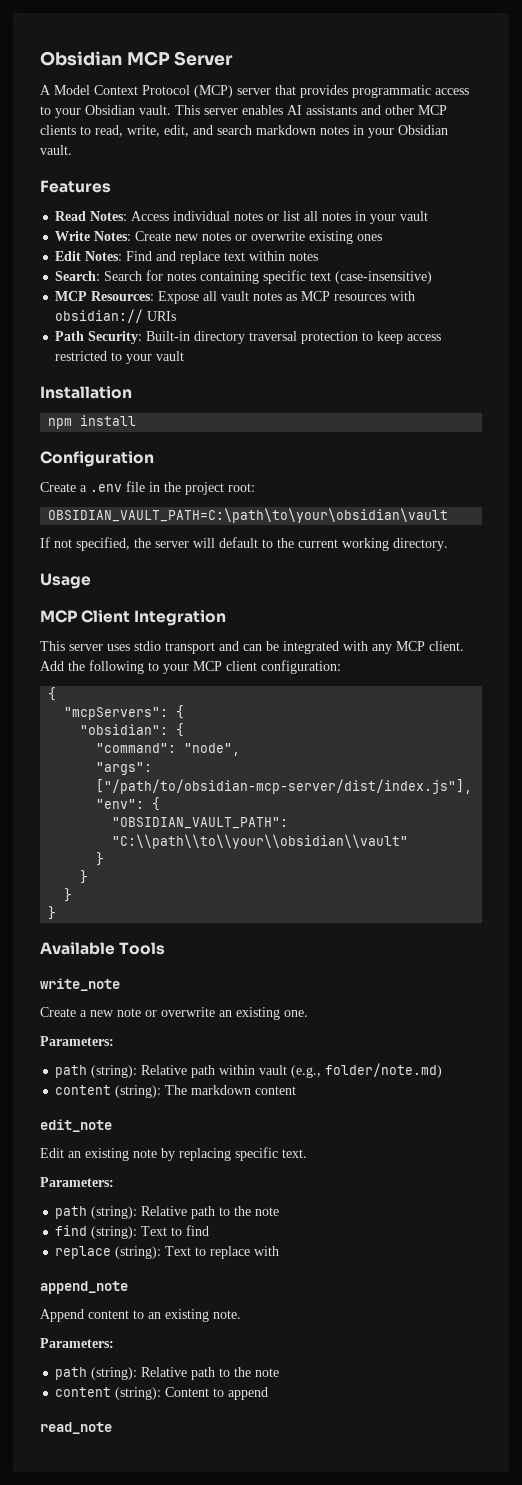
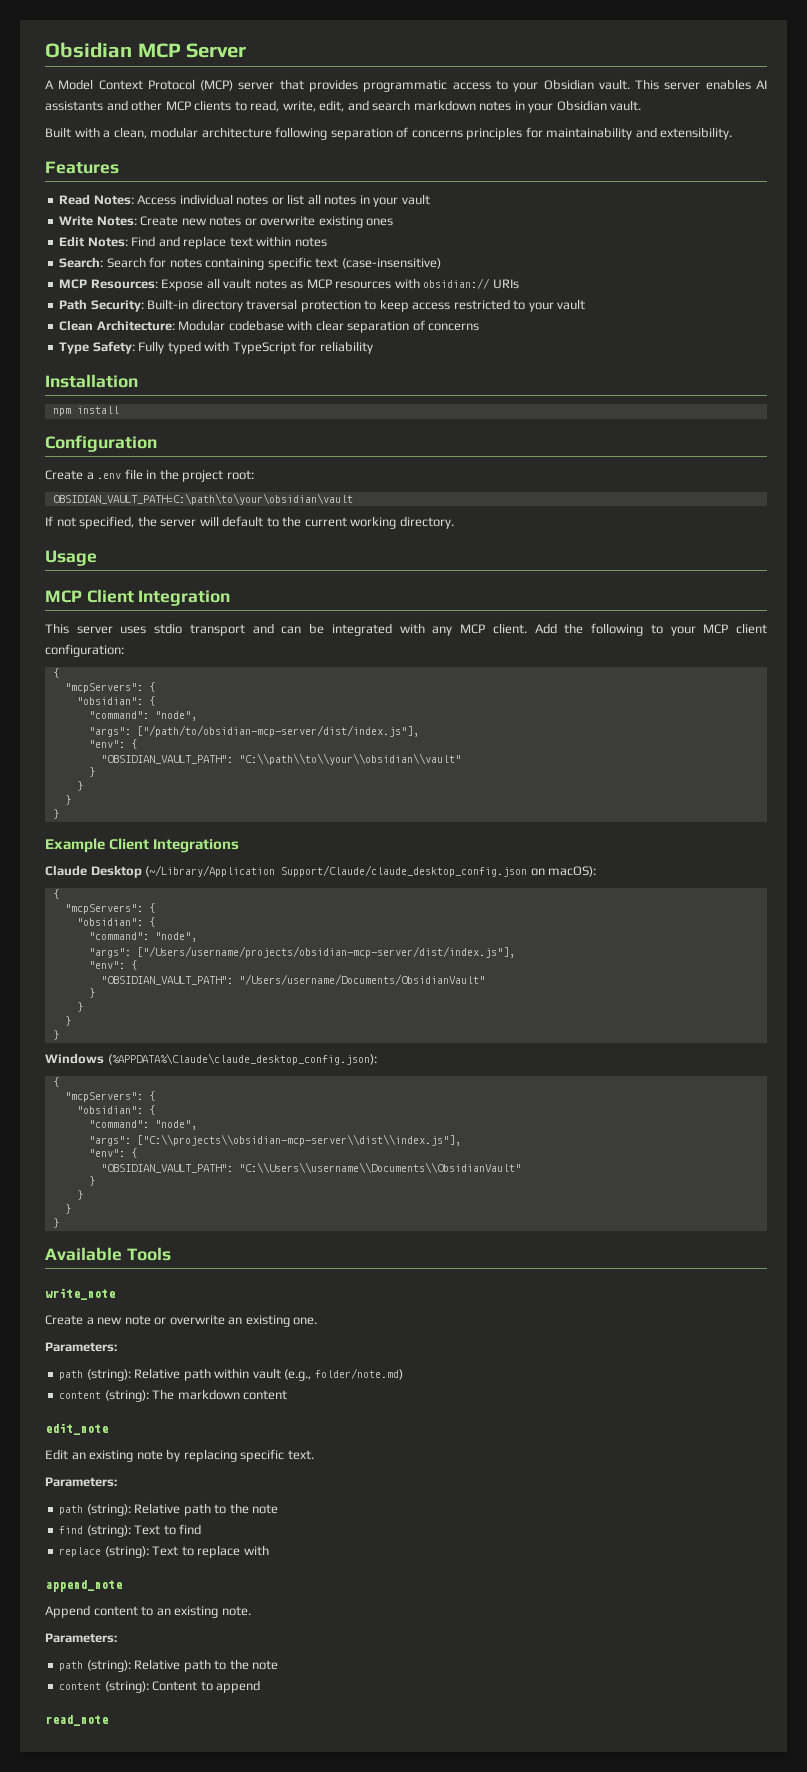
(72, 150) none -> [45,127,733,140] // Built with a clean, modular architecture following separation of concerns principles for maintainability and extensibility.
(185, 356) none -> [59,320,480,333] [59,341,373,354] // Clean Architecture: Modular codebase with clear separation of concerns // Type Safety: Fully typed with TypeScript for reliability
(57, 913) none -> [45,838,240,853] [45,865,597,878] [52,889,59,899] [64,903,155,914] [76,917,155,927] [88,932,197,942] [88,946,515,958] [88,960,137,970] [100,974,485,985] [88,988,95,998] [76,1002,83,1012] [64,1016,71,1026] [52,1030,59,1040] [45,1053,377,1065] [52,1077,59,1087] [64,1091,155,1102] [76,1105,155,1115] [88,1120,197,1130] [88,1134,461,1146] [88,1148,137,1158] [100,1162,521,1173] [88,1176,95,1186] [76,1190,83,1200] [64,1204,71,1214] [52,1218,59,1228] // Example Client Integrations // Claude Desktop (~/Library/Application Support/Claude/claude_desktop_config.json on macOS): // { // "mcpServers": { // "obsidian": { // "command": "node", // "args": ["/Users/username/projects/obsidian-mcp-server/dist/index.js"], // "env": { // "OBSIDIAN_VAULT_PATH": "/Users/username/Documents/ObsidianVault" // } // } // } // } // Windows (%APPDATA%\Claude\claude_desktop_config.json): // { // "mcpServers": { // "obsidian": { // "command": "node", // "args": ["C:\\projects\\obsidian-mcp-server\\dist\\index.js"], // "env": { // "OBSIDIAN_VAULT_PATH": "C:\\Users\\username\\Documents\\ObsidianVault" // } // } // } // }

